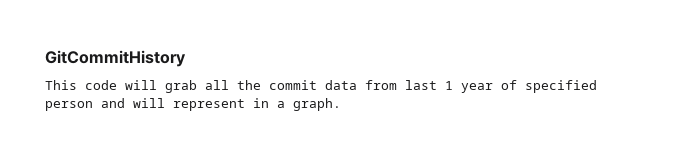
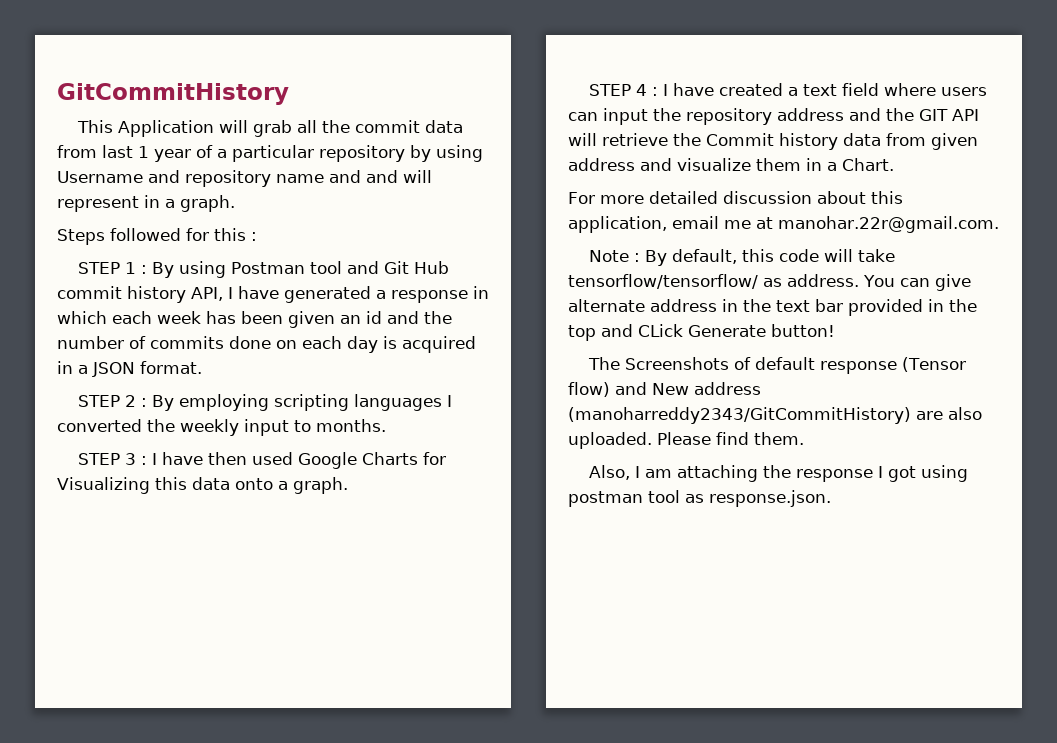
[85,80,117,90] code -> [118,120,215,137] Application
[525,80,597,93] [45,101,93,111] specified person -> [217,145,483,162] [57,170,361,187] a particular repository by using Username and repository name and
(341, 104) none -> [57,228,257,245] [78,261,450,278] [57,286,489,303] [57,311,452,328] [57,336,476,353] [57,361,202,377] [78,394,453,411] [57,419,386,436] [78,452,447,469] [57,477,348,494] [589,83,988,96] [568,108,979,125] [568,133,978,150] [568,158,894,171] [568,191,903,204] [568,216,999,233] [589,249,896,266] [568,274,971,291] [568,299,977,316] [568,324,835,341] [588,357,967,374] [568,382,761,397] [568,407,982,424] [568,432,804,449] [589,465,969,482] [568,490,831,507] // Steps followed for this : // STEP 1 : By using Postman tool and Git Hub commit history API, I have generated a response in which each week has been given an id and the number of commits done on each day is acquired in a JSON format. // STEP 2 : By employing scripting languages I converted the weekly input to months. // STEP 3 : I have then used Google Charts for Visualizing this data onto a graph. // STEP 4 : I have created a text field where users can input the repository address and the GIT API will retrieve the Commit history data from given address and visualize them in a Chart. // For more detailed discussion about this application, email me at manohar.22r@gmail.com. // Note : By default, this code will take tensorflow/tensorflow/ as address. You can give alternate address in the text bar provided in the top and CLick Generate button! // The Screenshots of default response (Tensor flow) and New address (manoharreddy2343/GitCommitHistory) are also uploaded. Please find them. // Also, I am attaching the response I got using postman tool as response.json.

